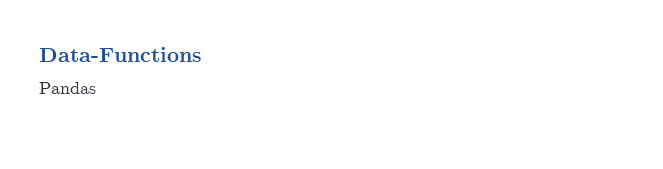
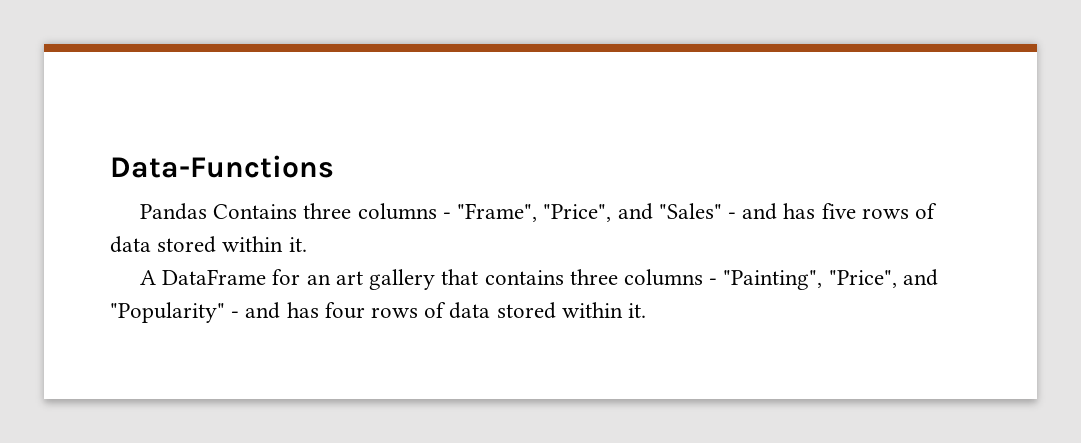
(96, 88) none -> [213,203,937,222] [110,236,307,253] [140,269,938,290] [110,302,647,323] Contains three columns - "Frame", "Price", and "Sales" - and has five rows of data stored within it. // A DataFrame for an art gallery that contains three columns - "Painting", "Price", and "Popularity" - and has four rows of data stored within it.

